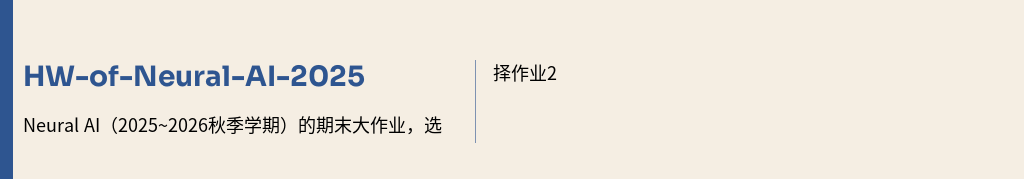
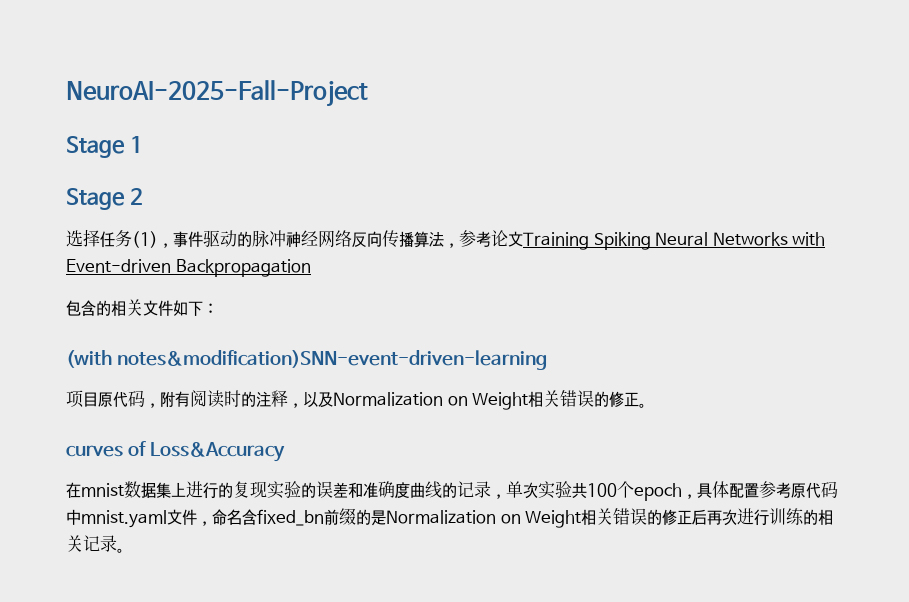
[23,64,365,87] [23,116,442,135] [493,64,557,82] HW-of-Neural-AI-2025 // Neural AI（2025~2026秋季学期）的期末大作业，选择作业2 -> [66,80,368,107] [66,136,143,158] [66,188,143,210] [66,229,826,250] [66,259,311,277] [66,299,218,316] [66,350,548,370] [66,390,648,410] [66,441,286,462] [66,481,838,501] [66,508,834,528] [66,535,125,553] NeuroAI-2025-Fall-Project // Stage 1 // Stage 2 // 选择任务(1)，事件驱动的脉冲神经网络反向传播算法，参考论文Training Spiking Neural Networks with Event-driven Backpropagation // 包含的相关文件如下： // (with notes&modification)SNN-event-driven-learning // 项目原代码，附有阅读时的注释，以及Normalization on Weight相关错误的修正。 // curves of Loss&Accuracy // 在mnist数据集上进行的复现实验的误差和准确度曲线的记录，单次实验共100个epoch，具体配置参考原代码中mnist.yaml文件，命名含fixed_bn前缀的是Normalization on Weight相关错误的修正后再次进行训练的相关记录。

